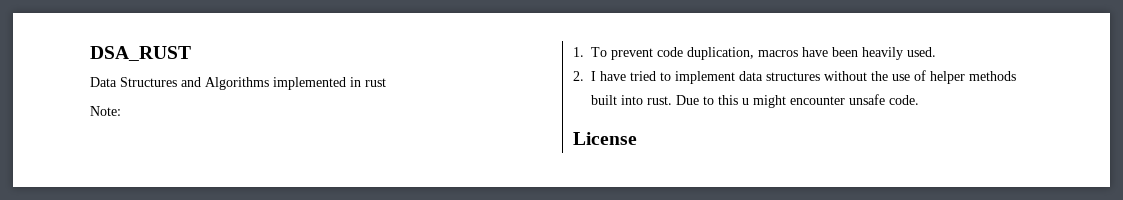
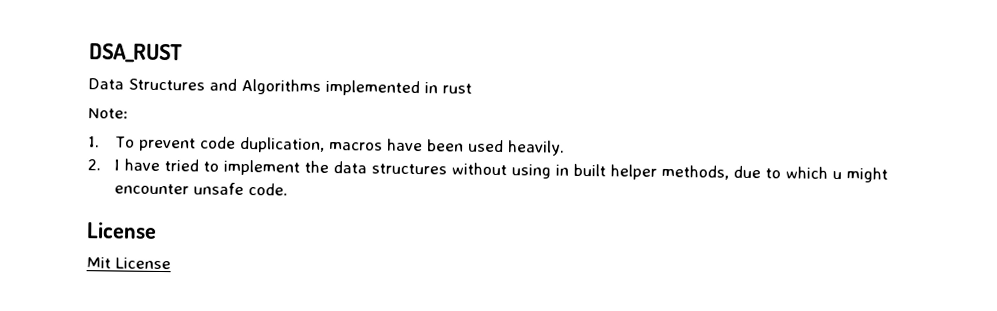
[862,47,936,60] heavily used. -> [467,139,565,156] used heavily.
(735, 77) none -> [303,160,329,173] the
[871,70,1016,84] [591,95,738,105] the use of helper methods built into rust. Due to this -> [510,163,828,180] using in built helper methods, due to which
(637, 138) none -> [86,257,171,270] // Mit License

